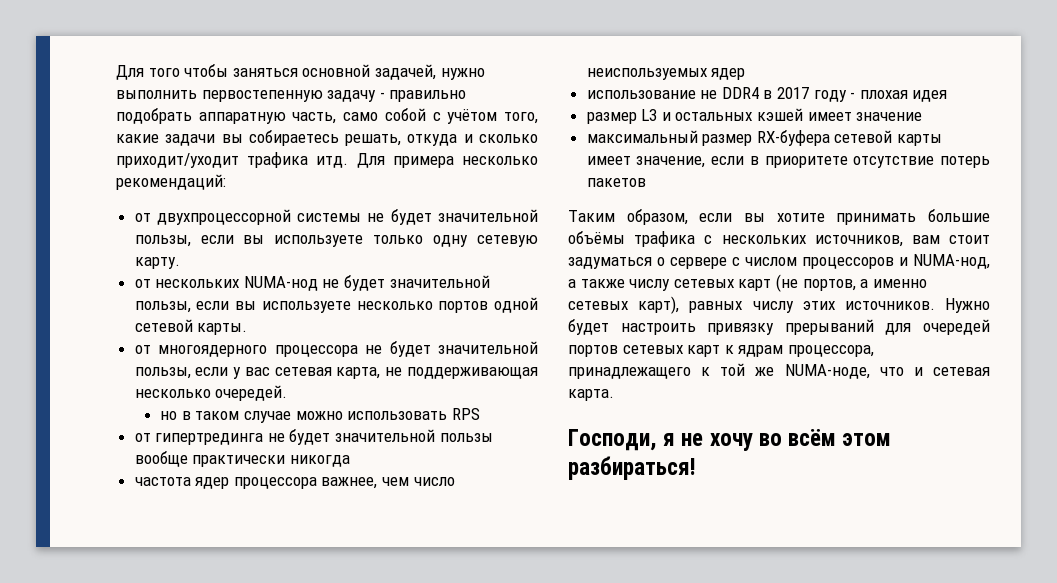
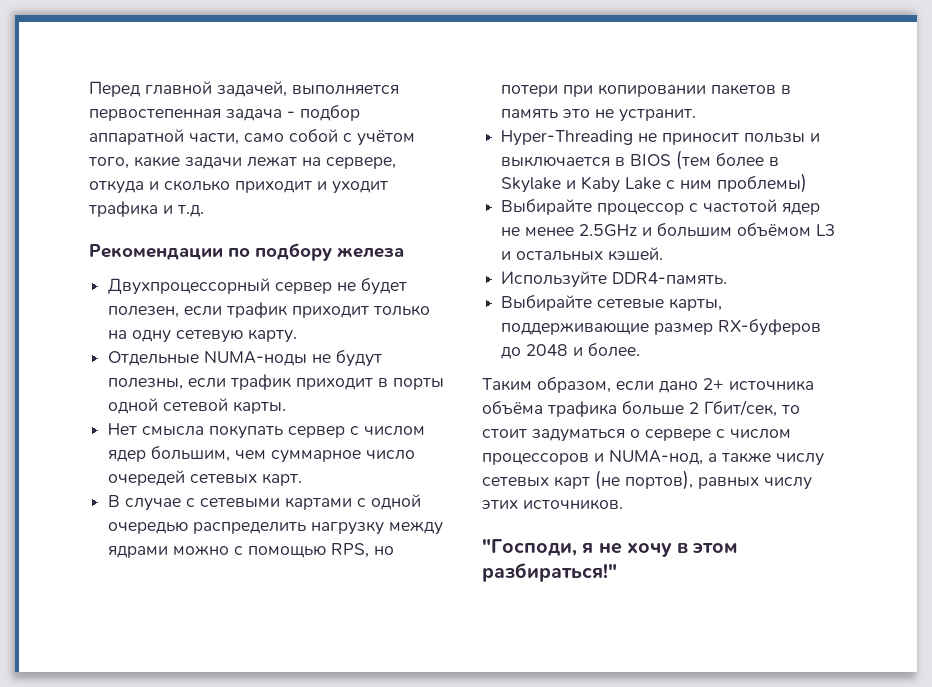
[116,64,485,80] [116,90,467,102] [116,108,337,124] Для того чтобы заняться основной задачей, нужно выполнить первостепенную задачу - правильно подобрать аппаратную часть, -> [89,81,399,97] [89,104,360,121] [89,129,239,145] Перед главной задачей, выполняется первостепенная задача - подбор аппаратной части,
[221,130,538,146] [116,152,538,168] [116,174,226,190] [134,209,538,225] [134,235,538,247] [134,257,180,269] [134,275,490,291] [134,297,538,313] [134,319,248,335] [134,341,538,357] [134,367,538,379] [134,385,288,401] [160,408,480,423] [134,429,493,445] [134,451,350,467] [134,477,455,489] [586,68,746,80] [586,87,948,102] [586,108,923,124] [586,130,943,146] [586,156,990,168] [586,178,646,187] [568,209,990,225] [568,231,940,247] вы собираетесь решать, откуда и сколько приходит/уходит трафика итд. Для примера несколько рекомендаций: // от двухпроцессорной системы не будет значительной пользы, если вы используете только одну сетевую карту. // от нескольких NUMA-нод не будет значительной пользы, если вы используете несколько портов одной сетевой карты. // от многоядерного процессора не будет значительной пользы, если у вас сетевая карта, не поддерживающая несколько очередей. // но в таком случае можно использовать RPS // от гипертрединга не будет значительной пользы вообще практически никогда // частота ядер процессора важнее, чем число неиспользуемых ядер // использование не DDR4 в 2017 году - плохая идея // размер L3 и остальных кэшей имеет значение // максимальный размер RX-буфера сетевой карты имеет значение, если в приоритете отсутствие потерь пакетов // Таким образом, если вы хотите принимать большие объёмы трафика с нескольких источников, вам -> [246,156,396,169] [89,180,388,194] [88,201,204,217] [89,243,404,261] [108,277,408,295] [108,302,431,318] [108,329,298,343] [108,349,383,367] [108,374,445,390] [108,398,287,414] [108,423,426,439] [108,445,416,463] [108,470,303,486] [108,494,422,511] [108,521,444,535] [108,543,395,558] [501,84,792,97] [501,109,697,122] [501,130,821,146] [501,150,780,170] [501,173,808,193] [501,198,821,215] [501,222,836,237] [501,247,664,261] [501,271,728,288] [501,294,723,311] [501,318,822,336] [501,342,641,359] [482,376,814,393] [482,400,800,417] лежат на сервере, откуда и сколько приходит и уходит трафика и т.д. // Рекомендации по подбору железа // Двухпроцессорный сервер не будет полезен, если трафик приходит только на одну сетевую карту. // Отдельные NUMA-ноды не будут полезны, если трафик приходит в порты одной сетевой карты. // Нет смысла покупать сервер с числом ядер большим, чем суммарное число очередей сетевых карт. // В случае с сетевыми картами с одной очередью распределить нагрузку между ядрами можно с помощью RPS, но потери при копировании пакетов в память это не устранит. // Hyper-Threading не приносит пользы и выключается в BIOS (тем более в Skylake и Kaby Lake с ним проблемы) // Выбирайте процессор с частотой ядер не менее 2.5GHz и большим объёмом L3 и остальных кэшей. // Используйте DDR4-память. // Выбирайте сетевые карты, поддерживающие размер RX-буферов до 2048 и более. // Таким образом, если дано 2+ источника объёма трафика больше 2 Гбит/сек, то
[802,279,927,291] [568,296,680,314] портов, а именно сетевых карт), -> [625,470,693,490] портов),
[945,298,990,313] [568,319,990,335] [568,345,874,357] [568,363,990,379] [568,389,614,401] [568,429,892,451] [568,456,696,480] Нужно будет настроить привязку прерываний для очередей портов сетевых карт к ядрам процессора, принадлежащего к той же NUMA-ноде, что и сетевая карта. // Господи, я не хочу во всём этом разбираться! -> [482,539,739,557] [482,563,617,582] // "Господи, я не хочу в этом разбираться!"

